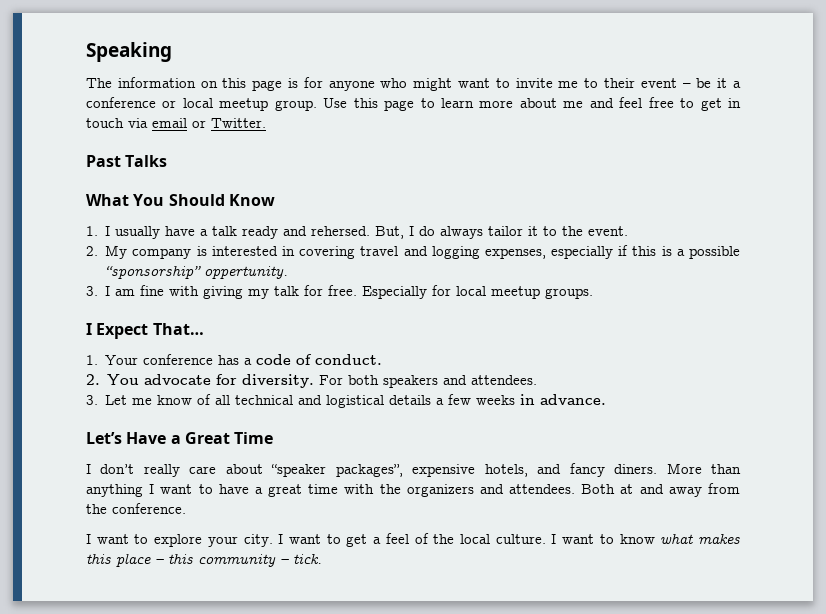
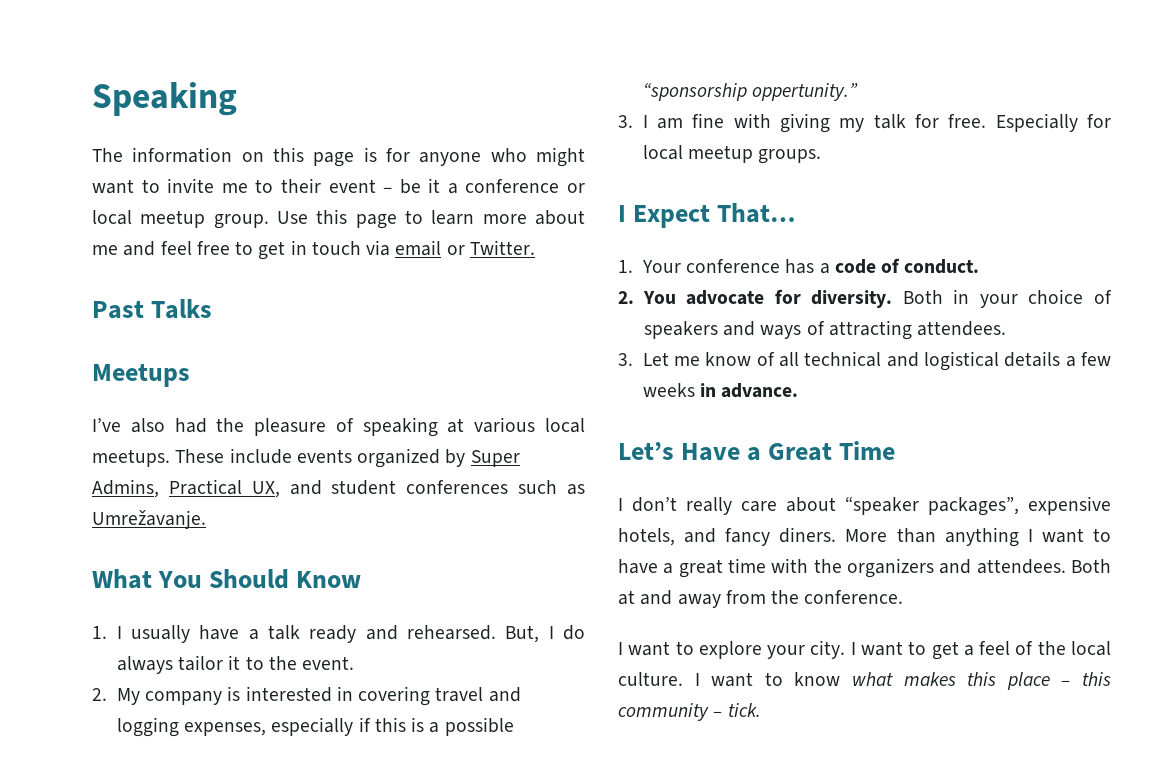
(168, 161) none -> [92,364,190,387] [92,417,585,437] [92,448,520,468] [92,479,585,498] [92,510,206,529] // Meetups // I’ve also had the pleasure of speaking at various local meetups. These include events organized by Super Admins, Practical UX, and student conferences such as Umrežavanje.
[311,226,371,236] rehersed. -> [407,625,497,640] rehearsed.
[105,265,289,279] “sponsorship” oppertunity. -> [642,83,859,101] “sponsorship oppertunity.”
[319,375,468,388] For both speakers and -> [902,289,1112,308] [643,320,912,340] Both in your choice of speakers and ways of attracting

